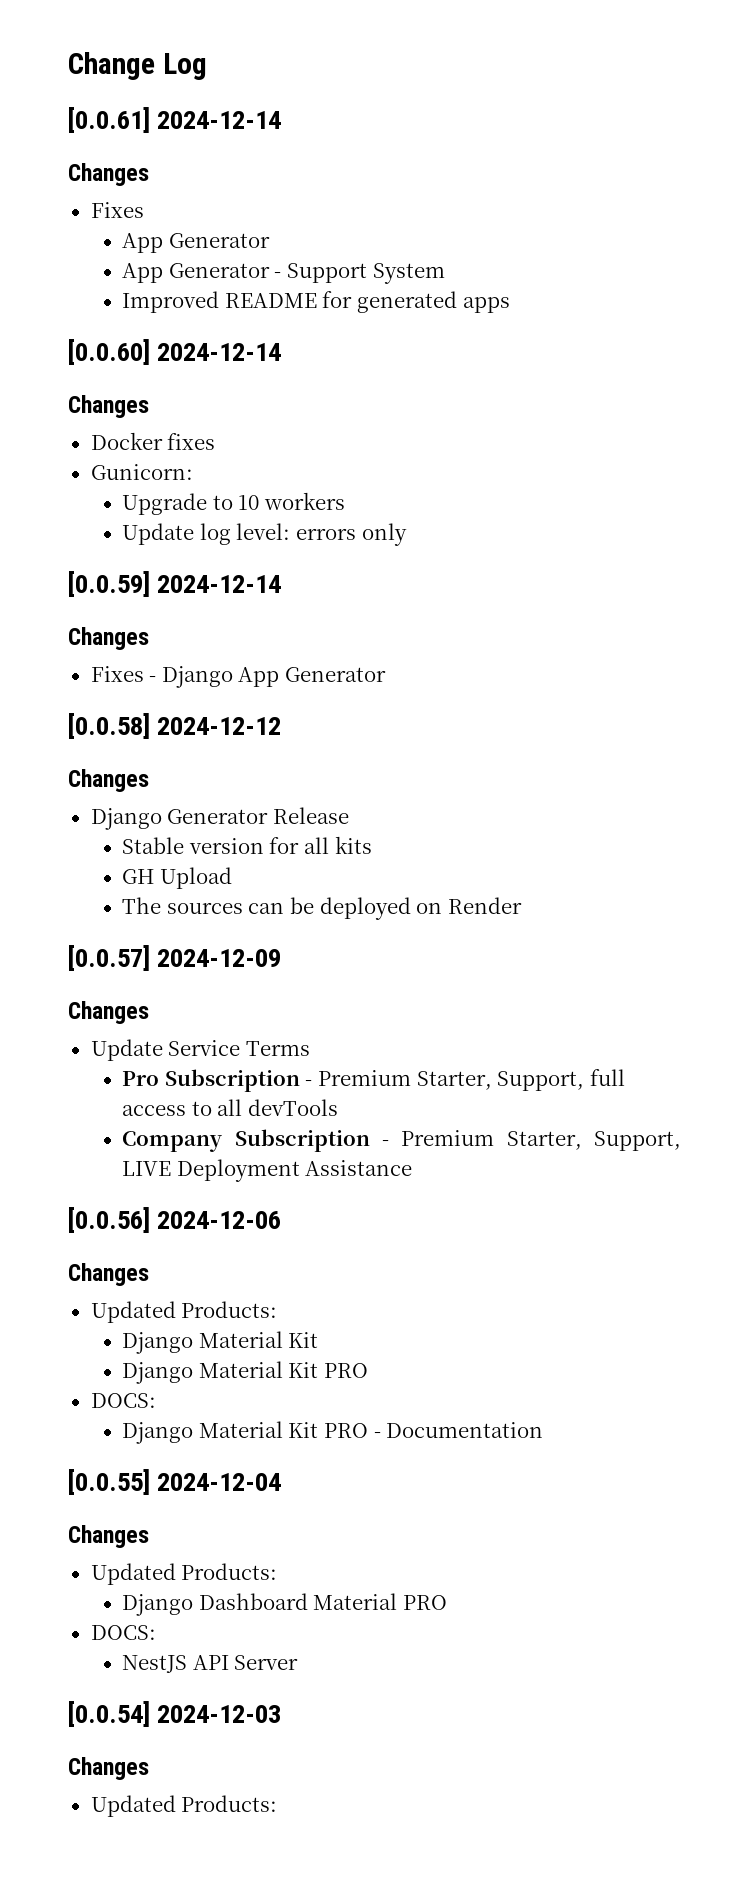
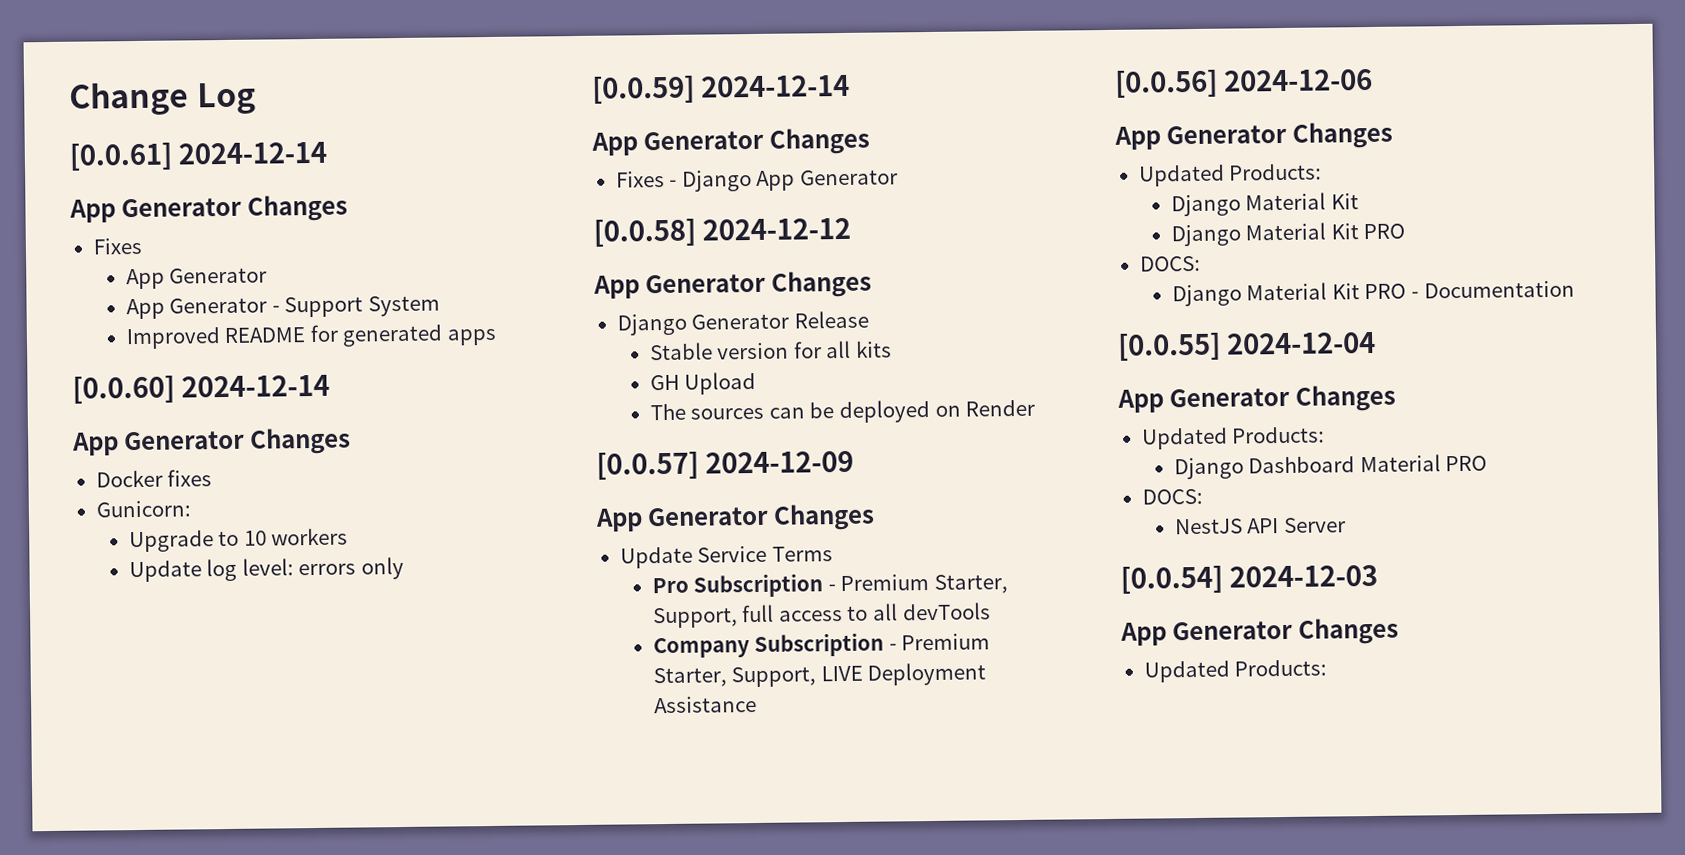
(282, 120) none -> [69,197,243,223] App Generator
(282, 352) none -> [72,430,246,456] App Generator
(282, 584) none -> [591,130,765,156] App Generator
(282, 726) none -> [593,273,767,299] App Generator
(282, 958) none -> [595,506,770,532] App Generator
(282, 1220) none -> [1114,124,1288,150] App Generator
(282, 1482) none -> [1117,387,1291,413] App Generator
(282, 1714) none -> [1120,620,1294,646] App Generator

